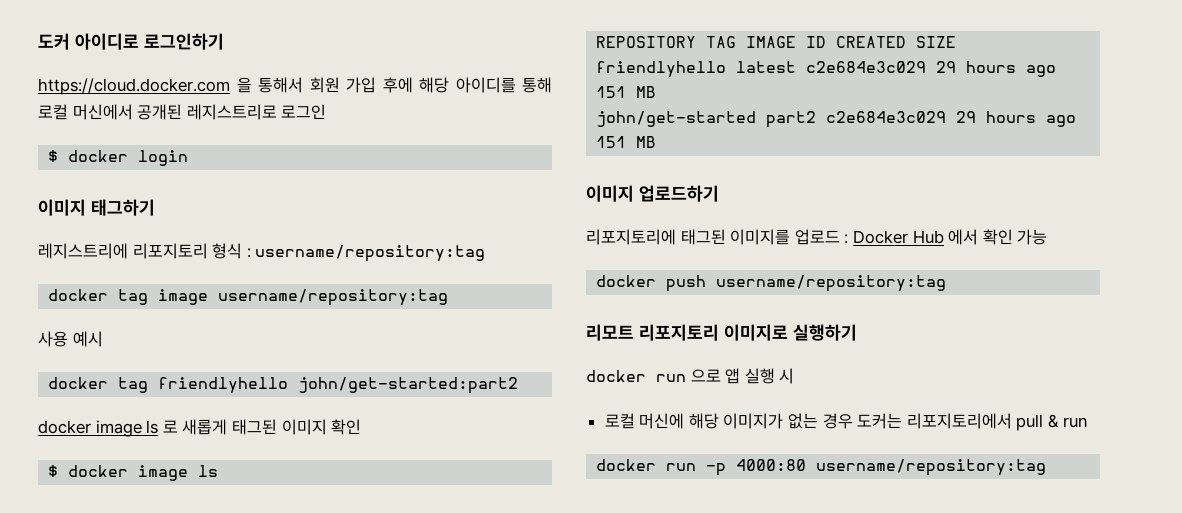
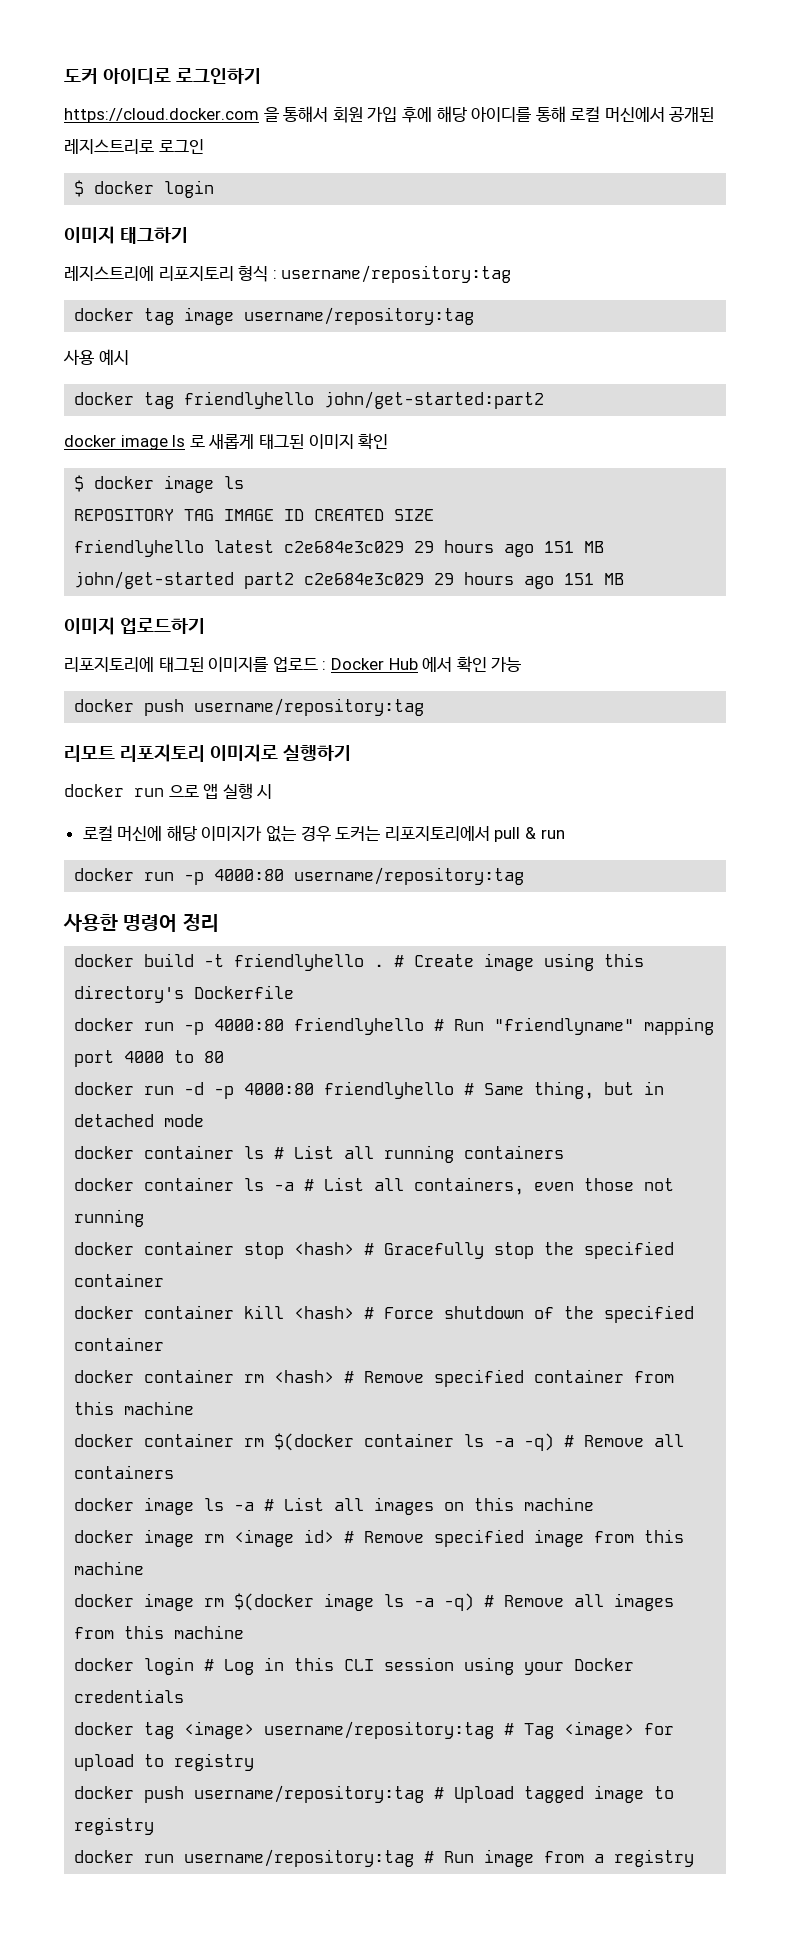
(1047, 467) none -> [63,913,219,932] [74,953,645,971] [74,985,295,1003] [74,1017,715,1035] [74,1050,225,1067] [74,1081,665,1099] [74,1114,205,1127] [74,1145,565,1163] [74,1177,675,1195] [74,1209,145,1227] [74,1241,675,1259] [74,1273,165,1287] [74,1305,695,1323] [74,1337,165,1351] [74,1369,675,1387] [74,1401,195,1415] [74,1433,685,1451] [74,1465,175,1479] [74,1497,595,1515] [74,1529,685,1547] [74,1561,145,1575] [74,1593,675,1611] [74,1625,245,1639] [74,1657,635,1675] [74,1689,185,1703] [74,1721,675,1739] [74,1753,255,1771] [74,1785,675,1803] [74,1817,155,1835] [74,1849,695,1867] // 사용한 명령어 정리 // docker build -t friendlyhello . # Create image using this directory's Dockerfile // docker run -p 4000:80 friendlyhello # Run "friendlyname" mapping port 4000 to 80 // docker run -d -p 4000:80 friendlyhello # Same thing, but in detached mode // docker container ls # List all running containers // docker container ls -a # List all containers, even those not running // docker container stop <hash> # Gracefully stop the specified container // docker container kill <hash> # Force shutdown of the specified container // docker container rm <hash> # Remove specified container from this machine // docker container rm $(docker container ls -a -q) # Remove all containers // docker image ls -a # List all images on this machine // docker image rm <image id> # Remove specified image from this machine // docker image rm $(docker image ls -a -q) # Remove all images from this machine // docker login # Log in this CLI session using your Docker credentials // docker tag <image> username/repository:tag # Tag <image> for upload to registry // docker push username/repository:tag # Upload tagged image to registry // docker run username/repository:tag # Run image from a registry

